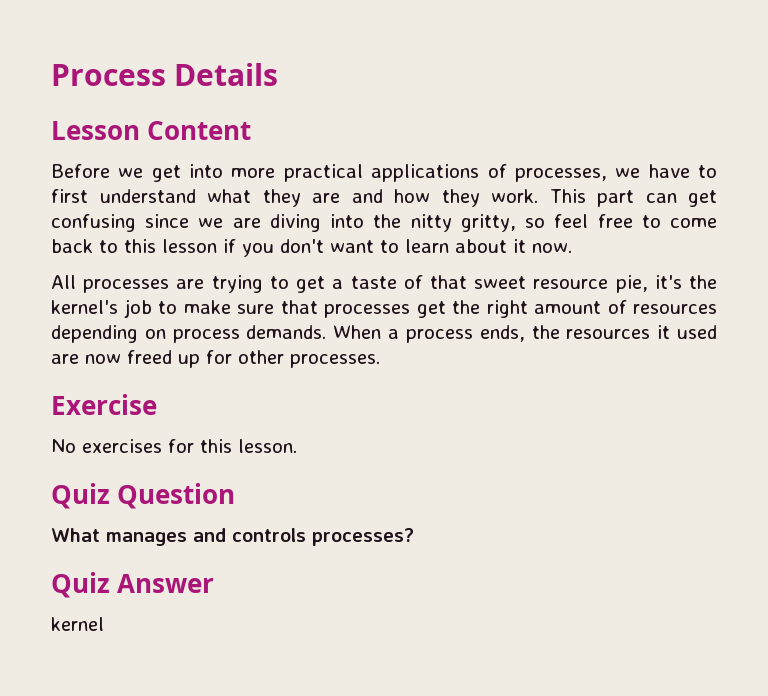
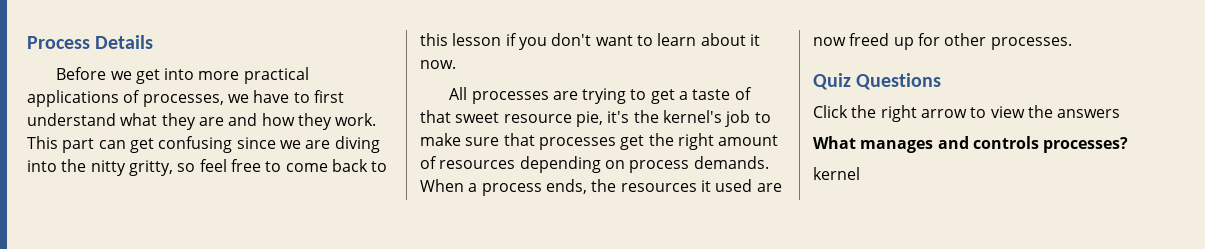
[51,121,252,140] // Lesson Content -> (154, 42) none
[51,394,157,415] [51,439,297,453] [51,483,236,509] Exercise // No exercises for this lesson. // Quiz Question -> [813,73,942,90] [813,105,1121,122] Quiz Questions // Click the right arrow to view the answers
[51,572,215,598] // Quiz Answer -> (1129, 145) none

